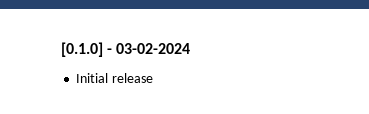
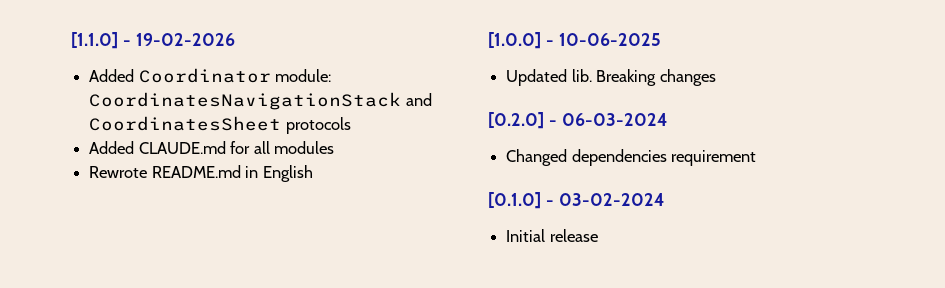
(61, 49) none -> [71,32,235,49] [89,68,332,83] [89,92,432,110] [89,116,351,134] [89,141,334,154] [89,165,313,182] [488,32,661,49] [506,69,716,86] [488,112,667,129] [506,149,757,166] [1.1.0] - 19-02-2026 // Added Coordinator module: CoordinatesNavigationStack and CoordinatesSheet protocols // Added CLAUDE.md for all modules // Rewrote README.md in English // [1.0.0] - 10-06-2025 // Updated lib. Breaking changes // [0.2.0] - 06-03-2024 // Changed dependencies requirement //

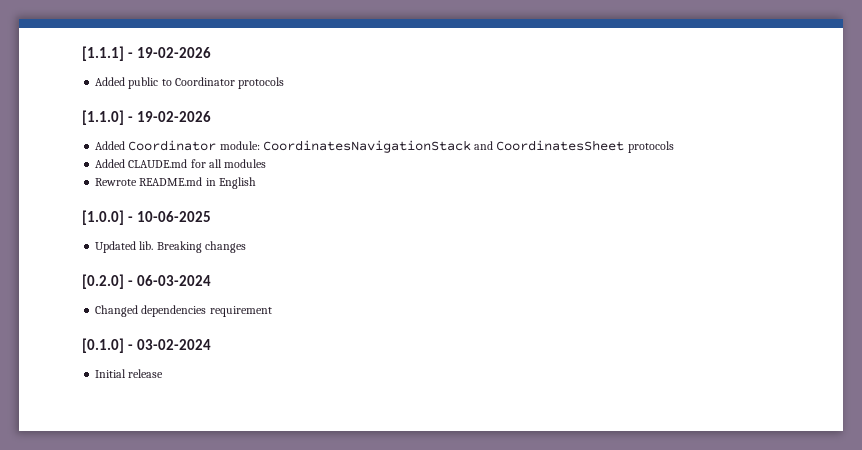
(71, 40) none -> [82,46,211,61] [95,77,285,89] [1.1.1] - 19-02-2026 // Added public to Coordinator protocols //

